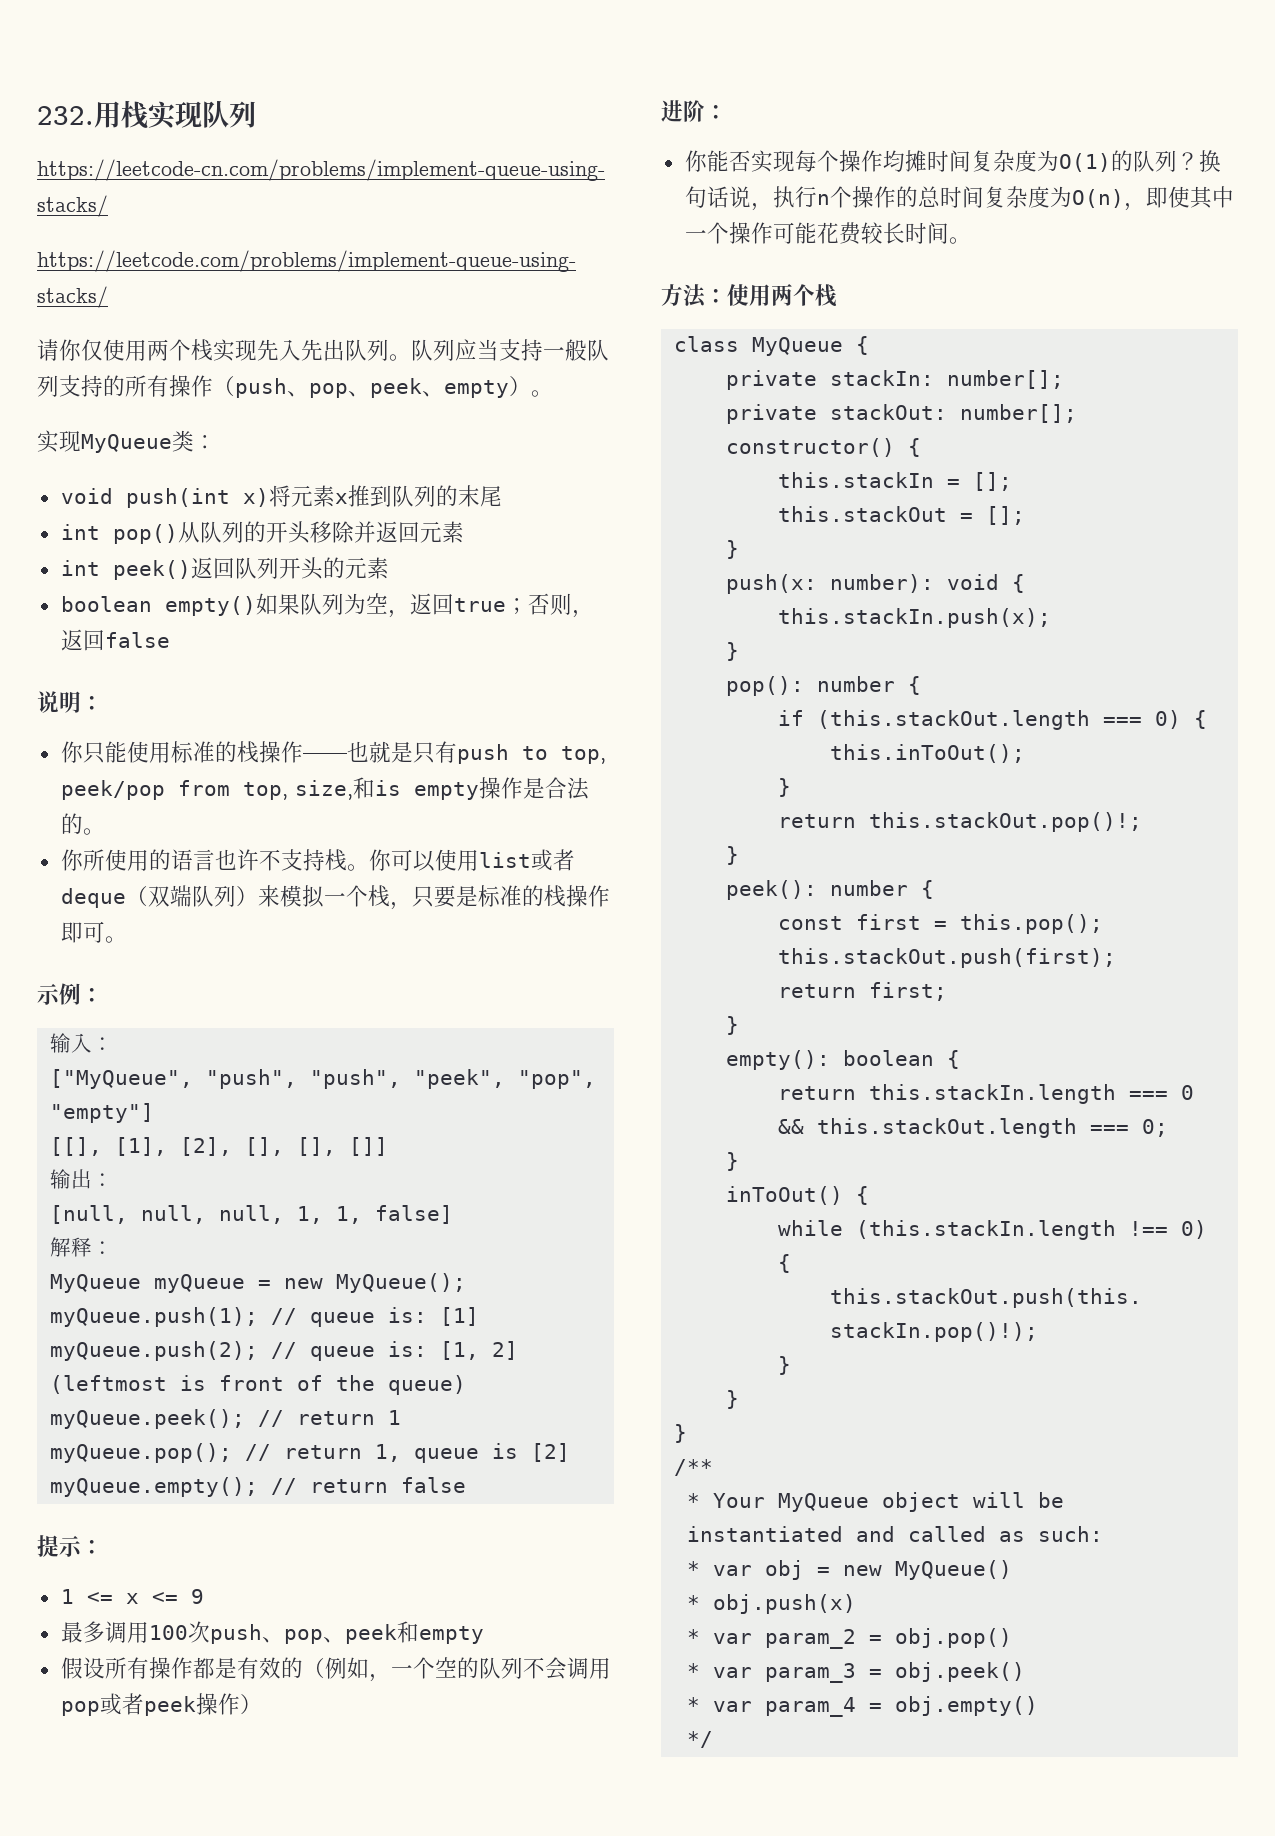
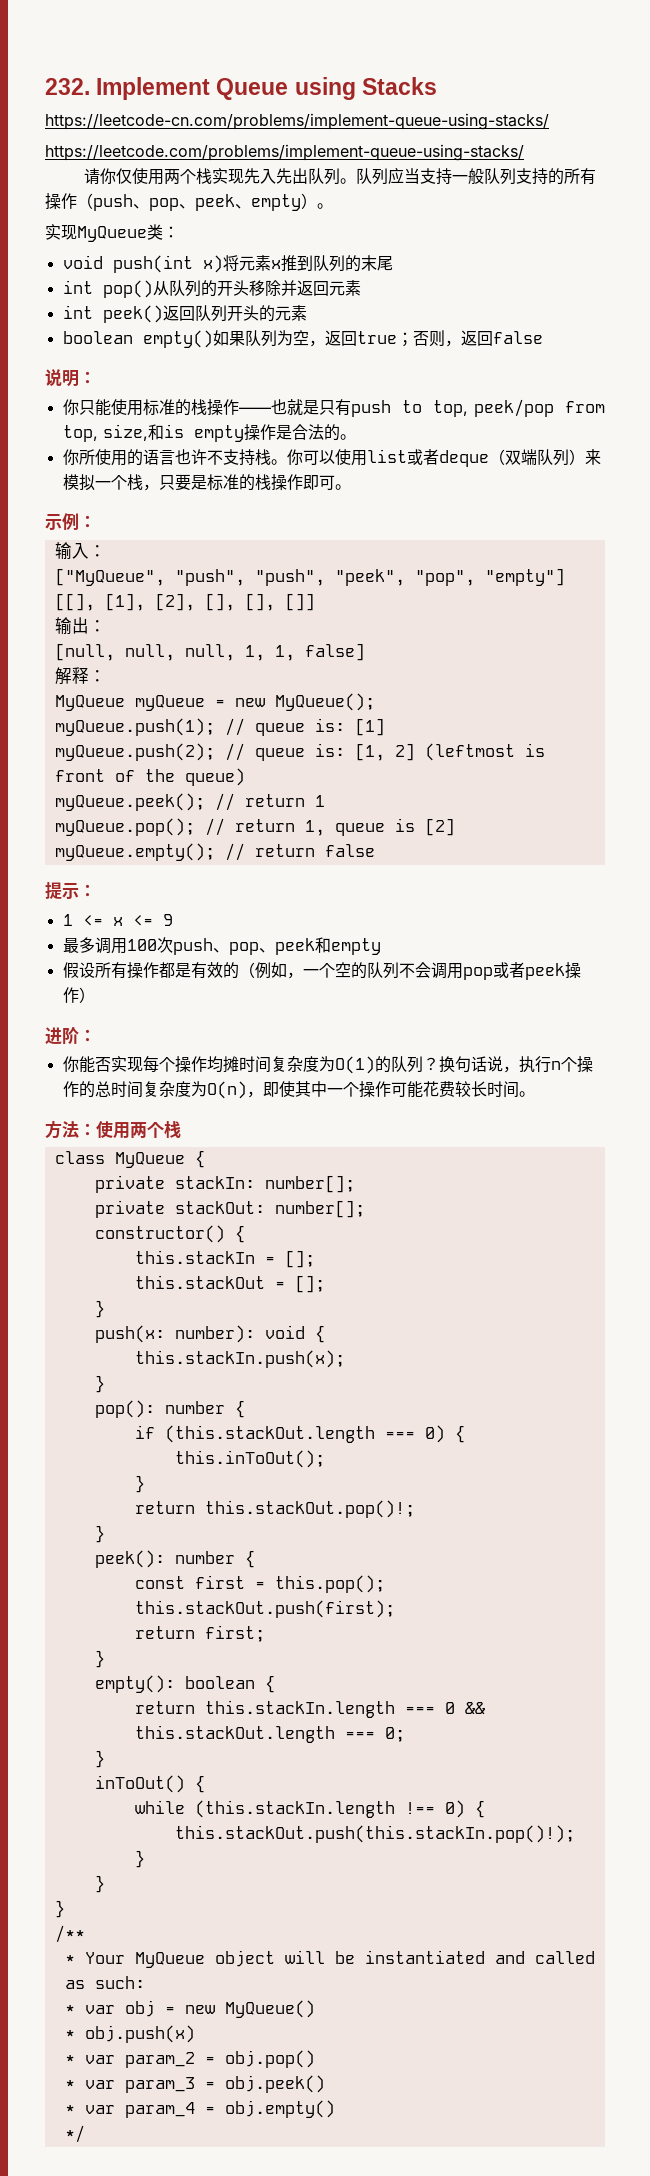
[94,100,256,129] 用栈实现队列 -> [96,77,437,100] Implement Queue using Stacks

